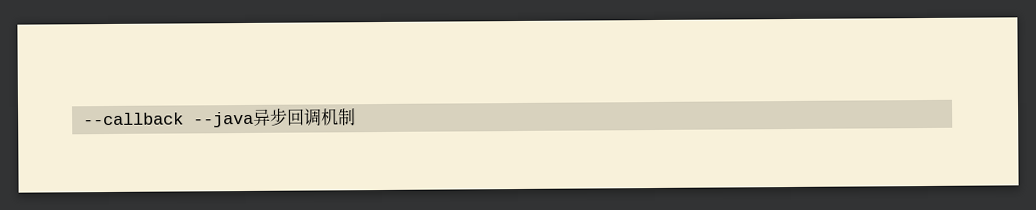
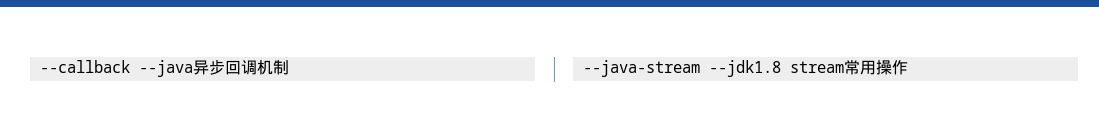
(356, 117) none -> [582,60,908,77] // --java-stream --jdk1.8 stream常用操作

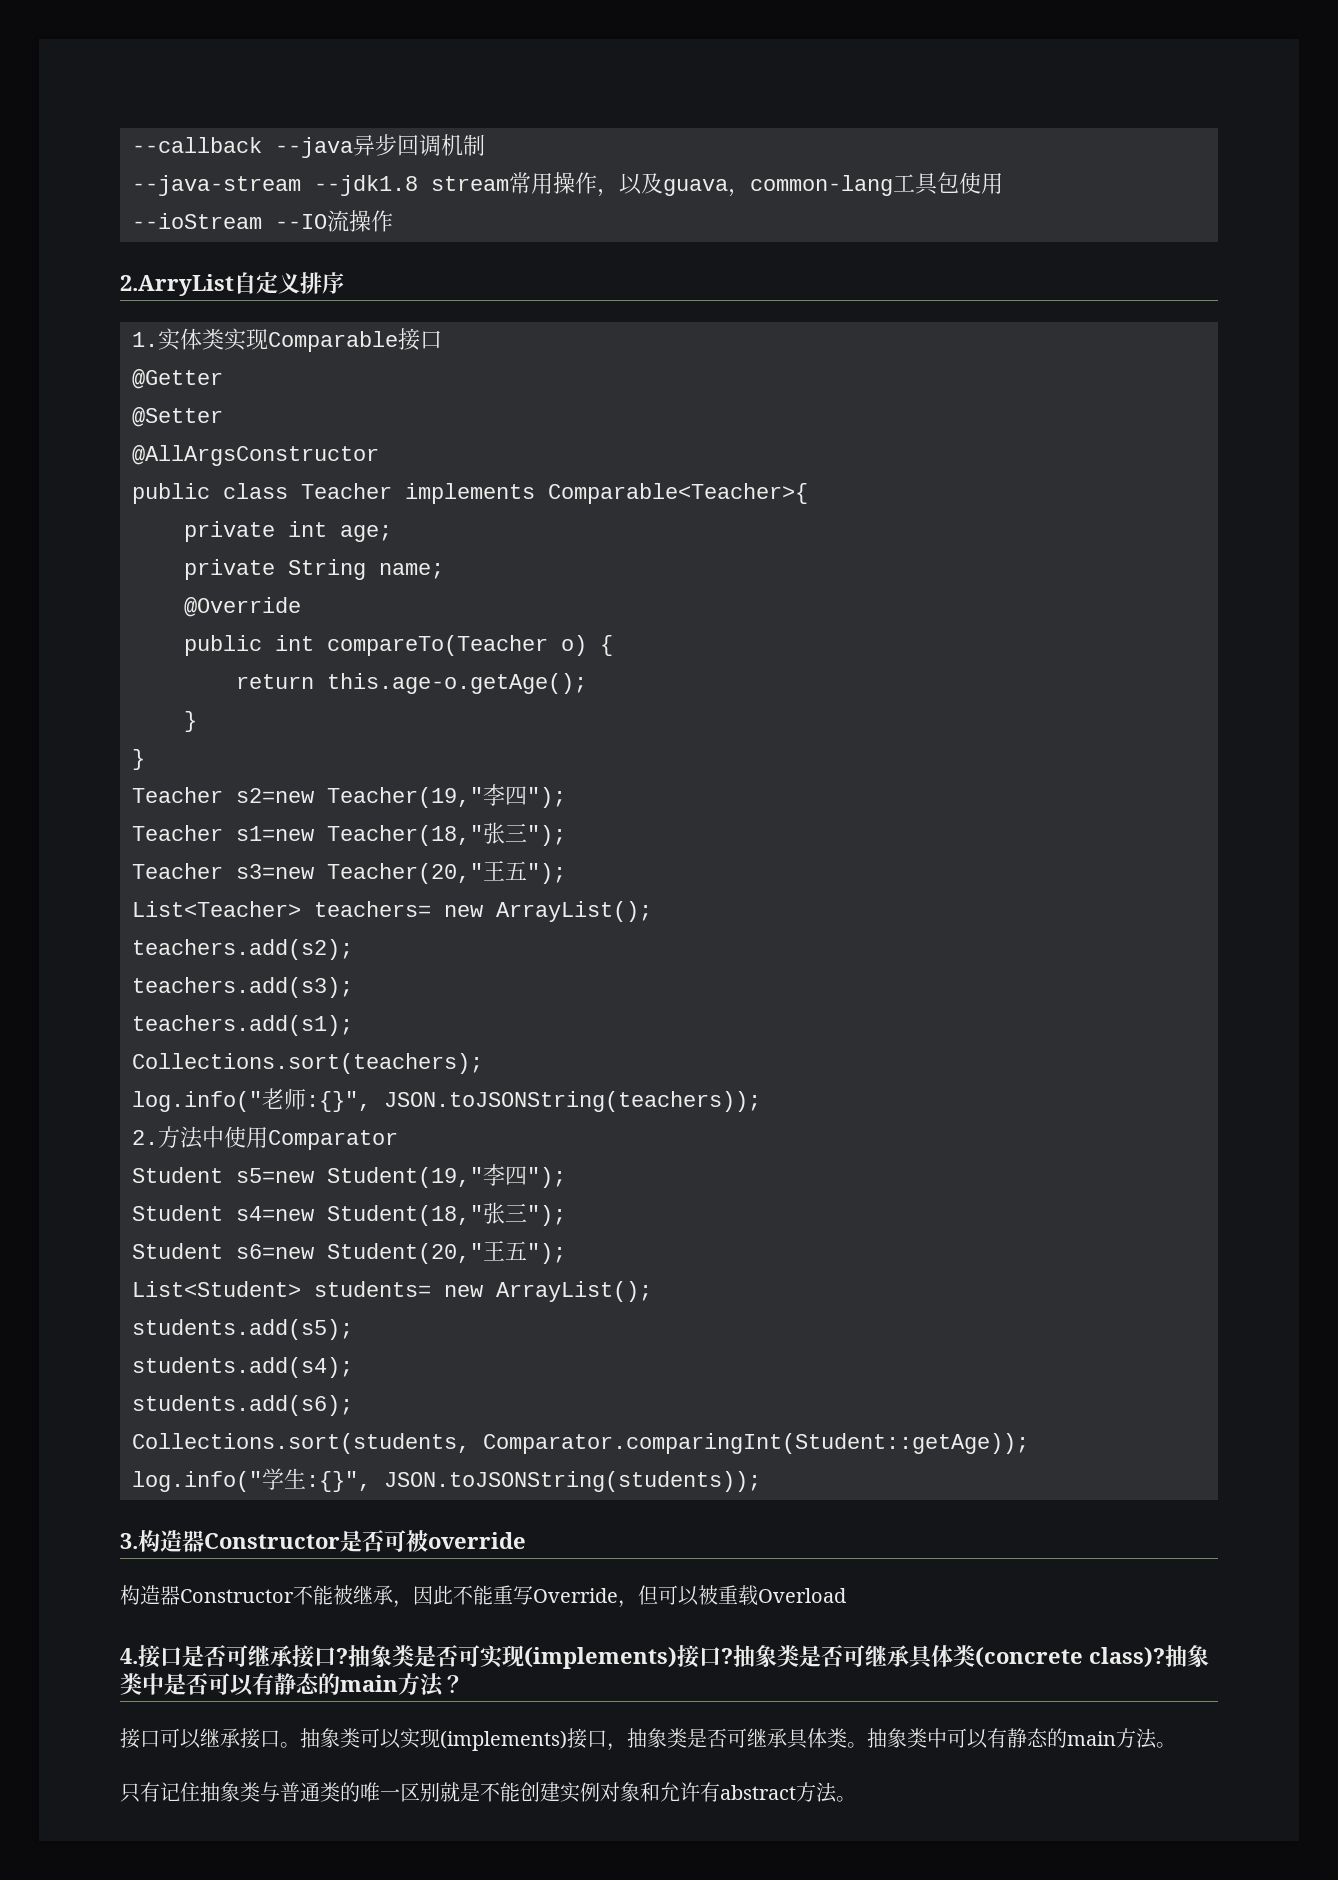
(908, 67) none -> [597,172,1003,197] [132,210,393,232] [120,272,344,296] [132,328,442,352] [132,369,223,389] [132,407,223,427] [132,445,379,466] [132,483,808,504] [184,521,392,542] [184,559,444,580] [184,597,301,617] [184,635,613,656] [236,673,587,694] [184,711,197,732] [132,749,145,770] [132,784,566,808] [132,822,566,846] [132,860,566,884] [132,901,652,922] [132,939,353,960] [132,977,353,998] [132,1015,353,1036] [132,1053,483,1074] [132,1088,761,1112] [132,1126,398,1150] [132,1164,566,1188] [132,1202,566,1226] [132,1240,566,1264] [132,1281,652,1302] [132,1319,353,1340] [132,1357,353,1378] [132,1395,353,1416] [132,1433,1029,1454] [132,1468,761,1492] [120,1530,526,1552] [120,1585,846,1608] [120,1645,1209,1669] [120,1673,464,1697] [120,1728,1176,1751] [120,1782,856,1803] ，以及guava，common-lang工具包使用 // --ioStream --IO流操作 // 2.ArryList自定义排序 // 1.实体类实现Comparable接口 // @Getter // @Setter // @AllArgsConstructor // public class Teacher implements Comparable<Teacher>{ // private int age; // private String name; // @Override // public int compareTo(Teacher o) { // return this.age-o.getAge(); // } // } // Teacher s2=new Teacher(19,"李四"); // Teacher s1=new Teacher(18,"张三"); // Teacher s3=new Teacher(20,"王五"); // List<Teacher> teachers= new ArrayList(); // teachers.add(s2); // teachers.add(s3); // teachers.add(s1); // Collections.sort(teachers); // log.info("老师:{}", JSON.toJSONString(teachers)); // 2.方法中使用Comparator // Student s5=new Student(19,"李四"); // Student s4=new Student(18,"张三"); // Student s6=new Student(20,"王五"); // List<Student> students= new ArrayList(); // students.add(s5); // students.add(s4); // students.add(s6); // Collections.sort(students, Comparator.comparingInt(Student::getAge)); // log.info("学生:{}", JSON.toJSONString(students)); // 3.构造器Constructor是否可被override // 构造器Constructor不能被继承，因此不能重写Override，但可以被重载Overload // 4.接口是否可继承接口?抽象类是否可实现(implements)接口?抽象类是否可继承具体类(concrete class)?抽象类中是否可以有静态的main方法？ // 接口可以继承接口。抽象类可以实现(implements)接口，抽象类是否可继承具体类。抽象类中可以有静态的main方法。 // 只有记住抽象类与普通类的唯一区别就是不能创建实例对象和允许有abstract方法。

